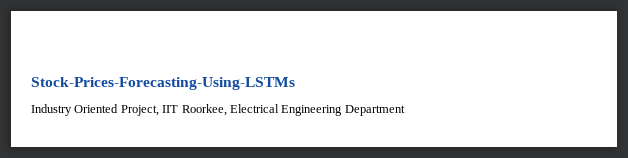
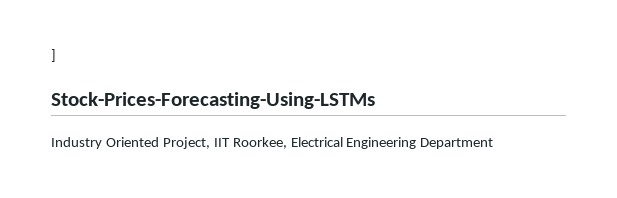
(31, 83) none -> [51,49,56,62] ] //

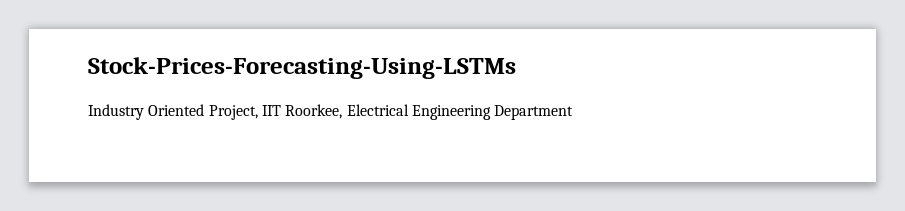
[51,49,56,62] ] // -> (88, 68) none

